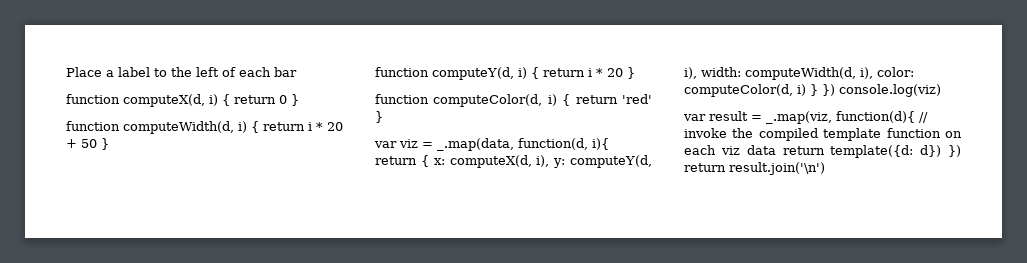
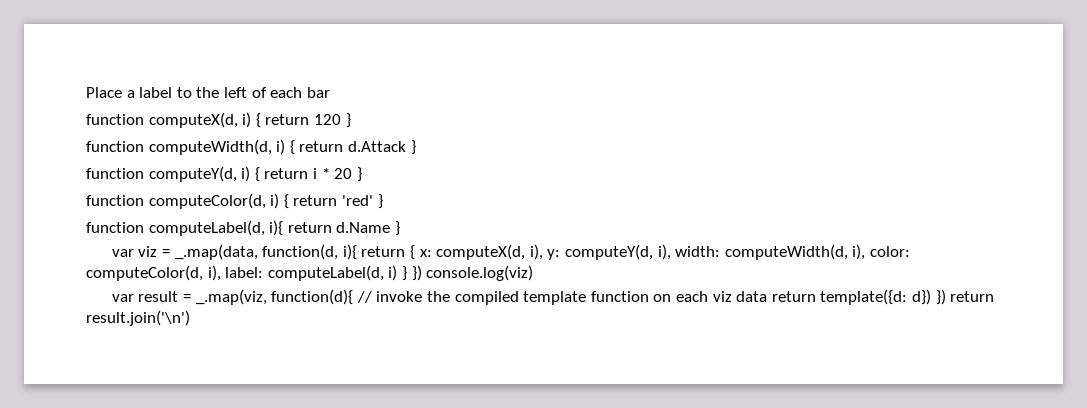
[279,95,287,104] 0 -> [313,114,341,125] 120
[308,122,343,131] [66,139,97,148] i * 20 + 50 -> [347,141,406,152] d.Attack
(383, 117) none -> [86,220,400,236] // function computeLabel(d, i){ return d.Name }
(793, 90) none -> [207,265,384,281] i), label: computeLabel(d,

